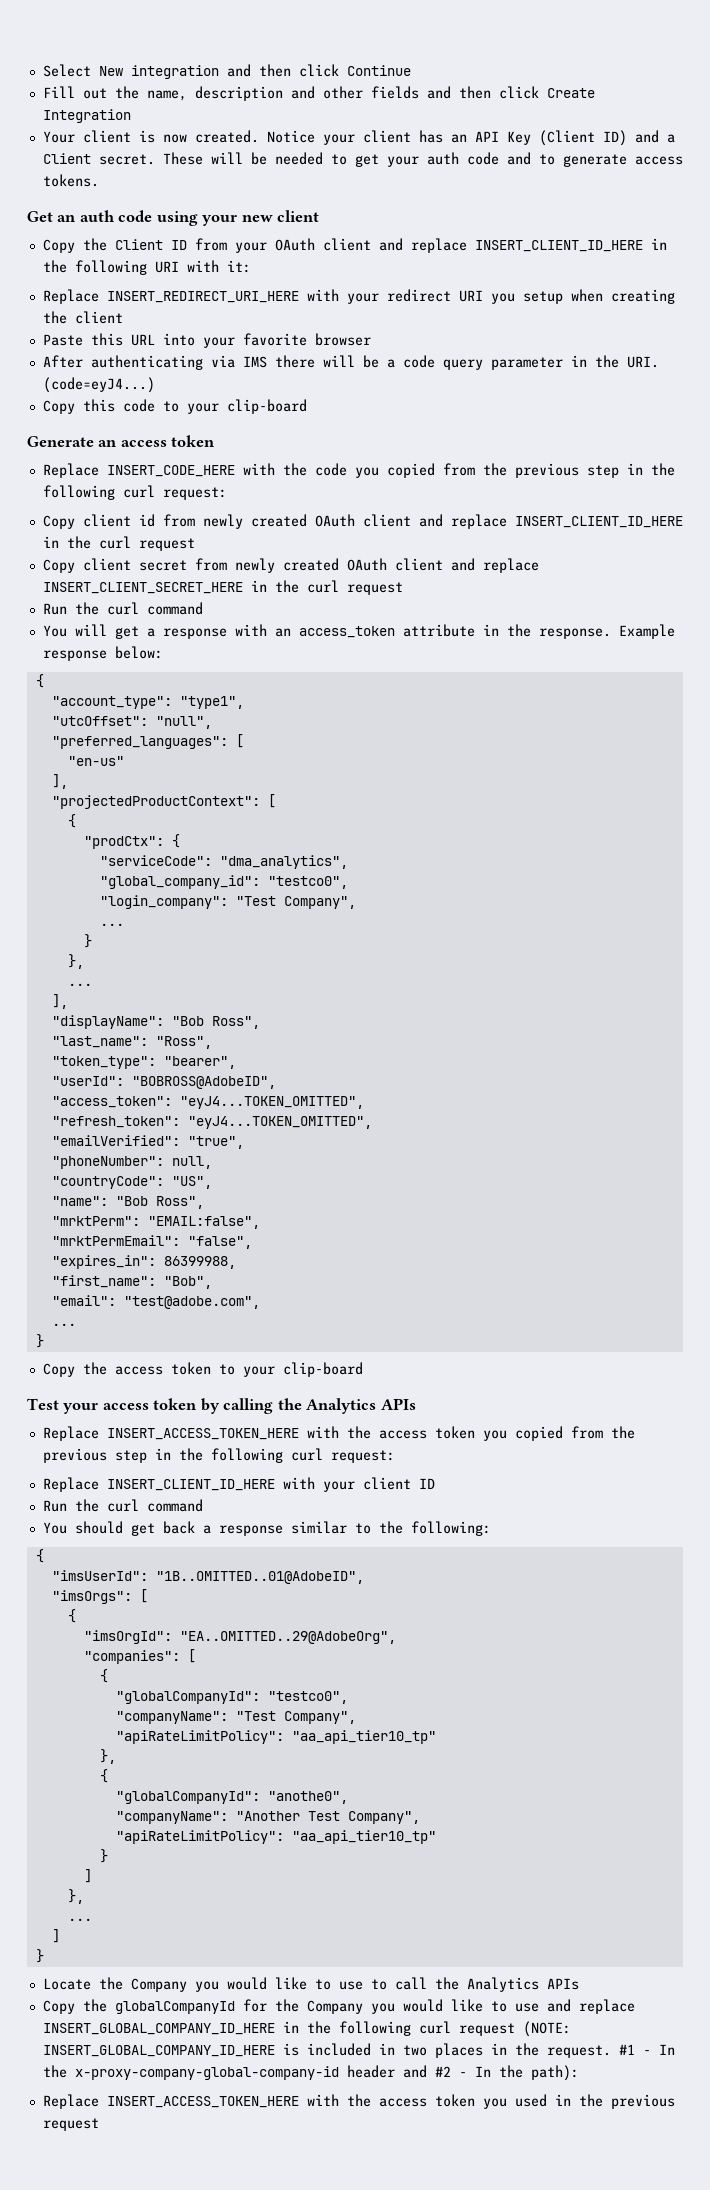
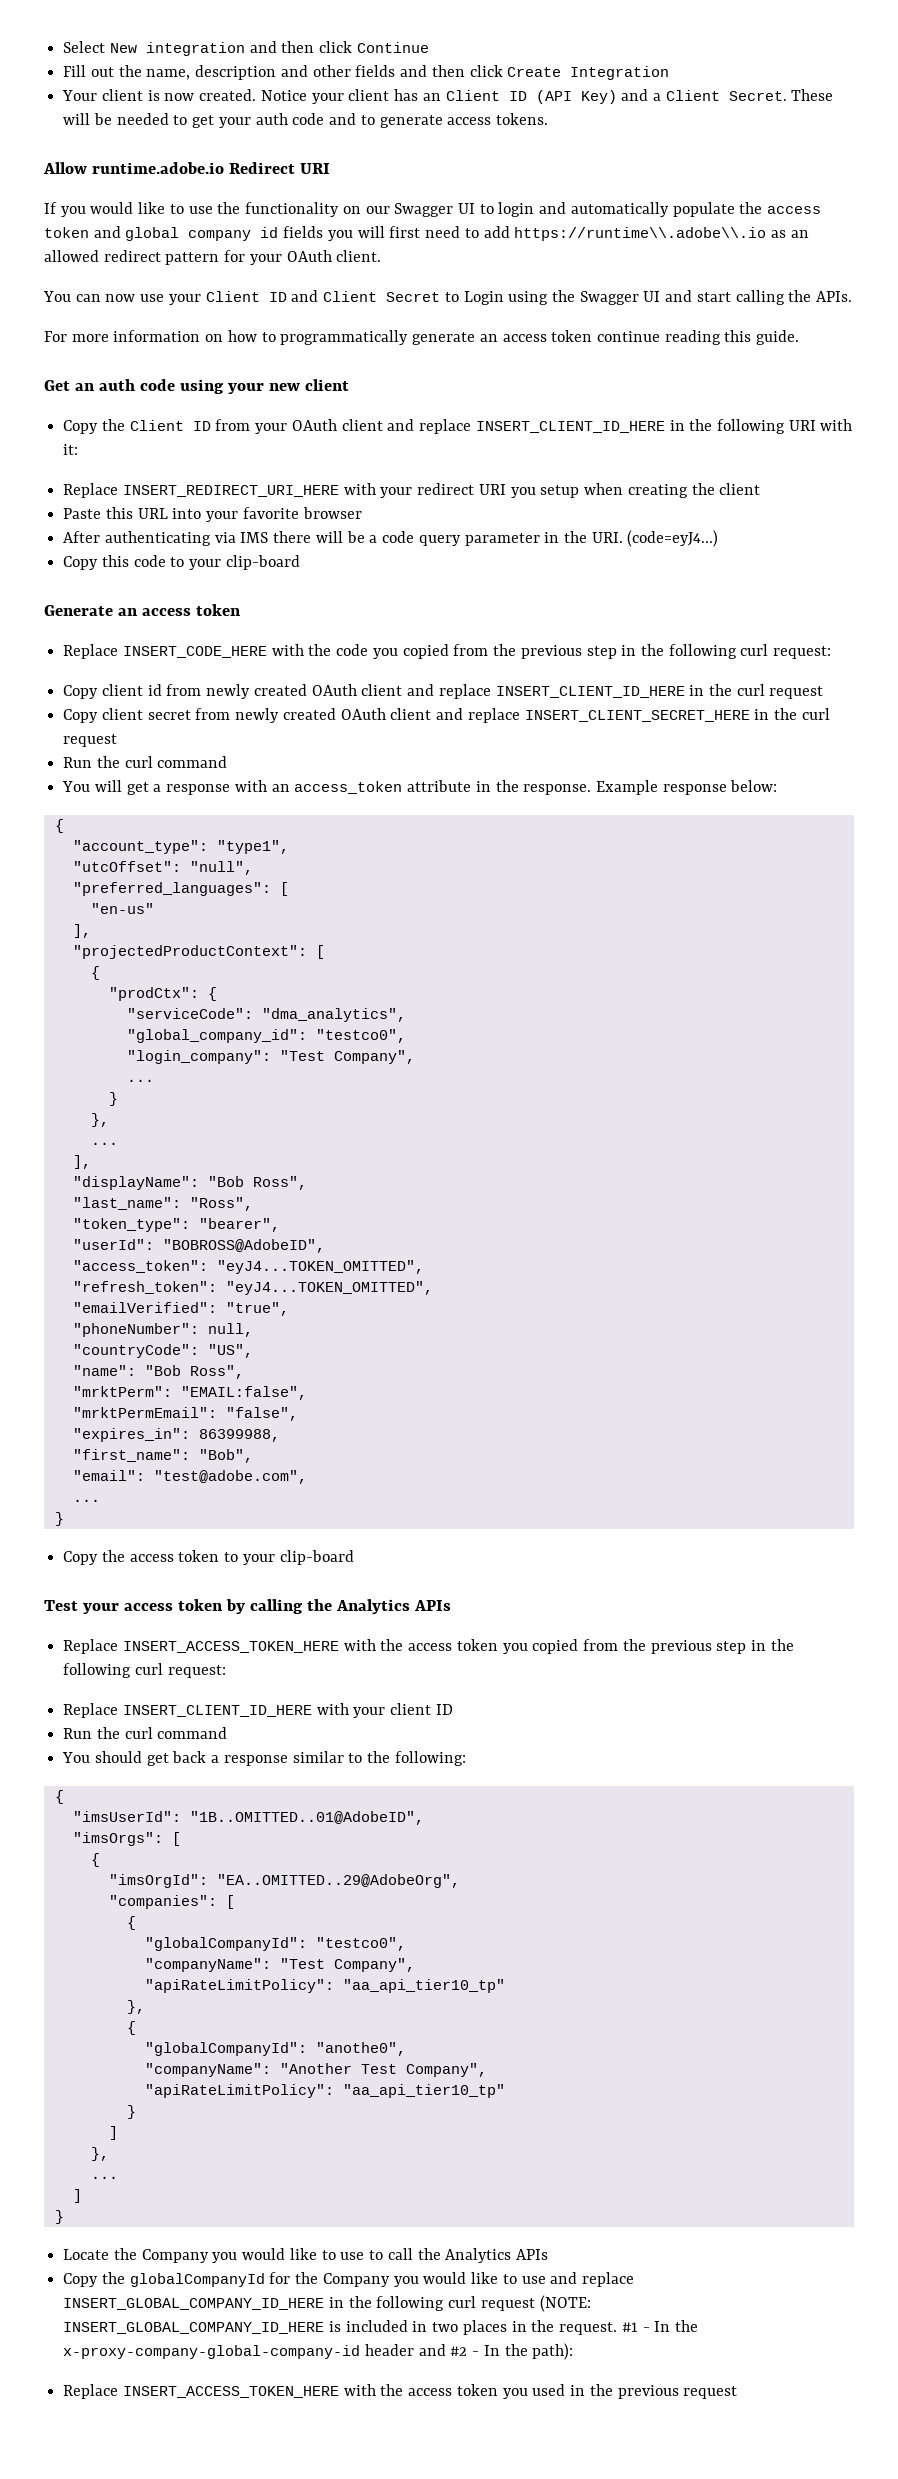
[474,130,627,146] API Key (Client ID) -> [445,90,617,104] Client ID (API Key)
[98,154,155,165] secret. -> [728,91,787,101] Secret.
(99, 180) none -> [43,162,330,174] [44,202,822,217] [44,226,809,241] [44,250,382,265] [43,290,853,305] [44,330,800,345] // Allow runtime.adobe.io Redirect URI // If you would like to use the functionality on our Swagger UI to login and automatically populate the access token and global company id fields you will first need to add https://runtime\\.adobe\\.io as an allowed redirect pattern for your OAuth client. // You can now use your Client ID and Client Secret to Login using the Swagger UI and start calling the APIs. // For more information on how to programmatically generate an access token continue reading this guide.

